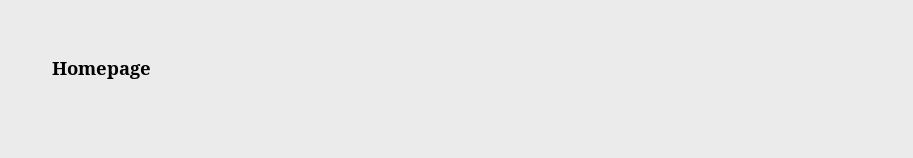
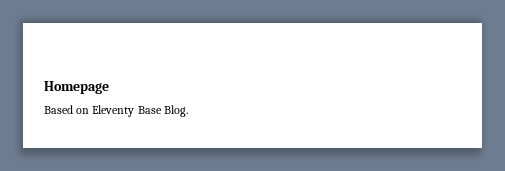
(151, 70) none -> [44,105,188,117] // Based on Eleventy Base Blog.

